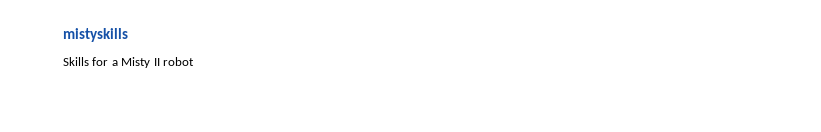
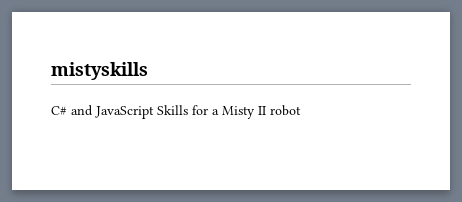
(128, 35) none -> [51,105,154,119] C# and JavaScript

